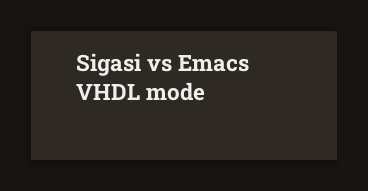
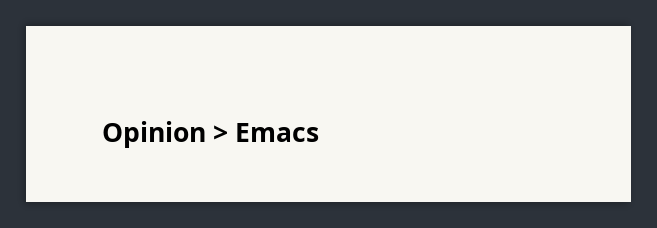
[76,53,250,76] [76,82,206,101] Sigasi vs Emacs VHDL mode -> [102,121,320,148] Opinion > Emacs

